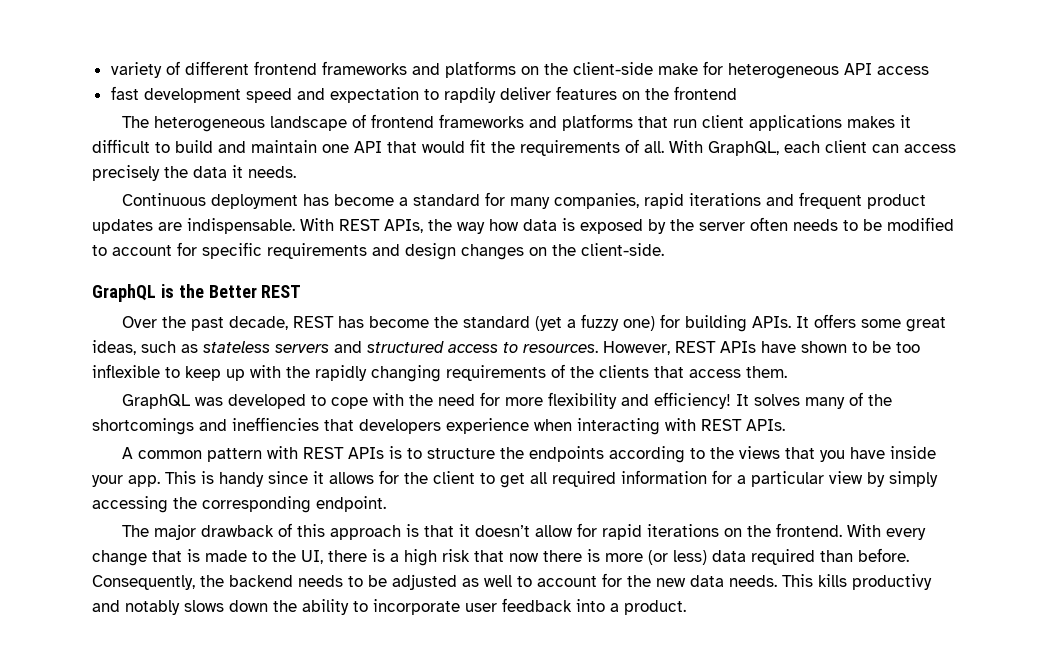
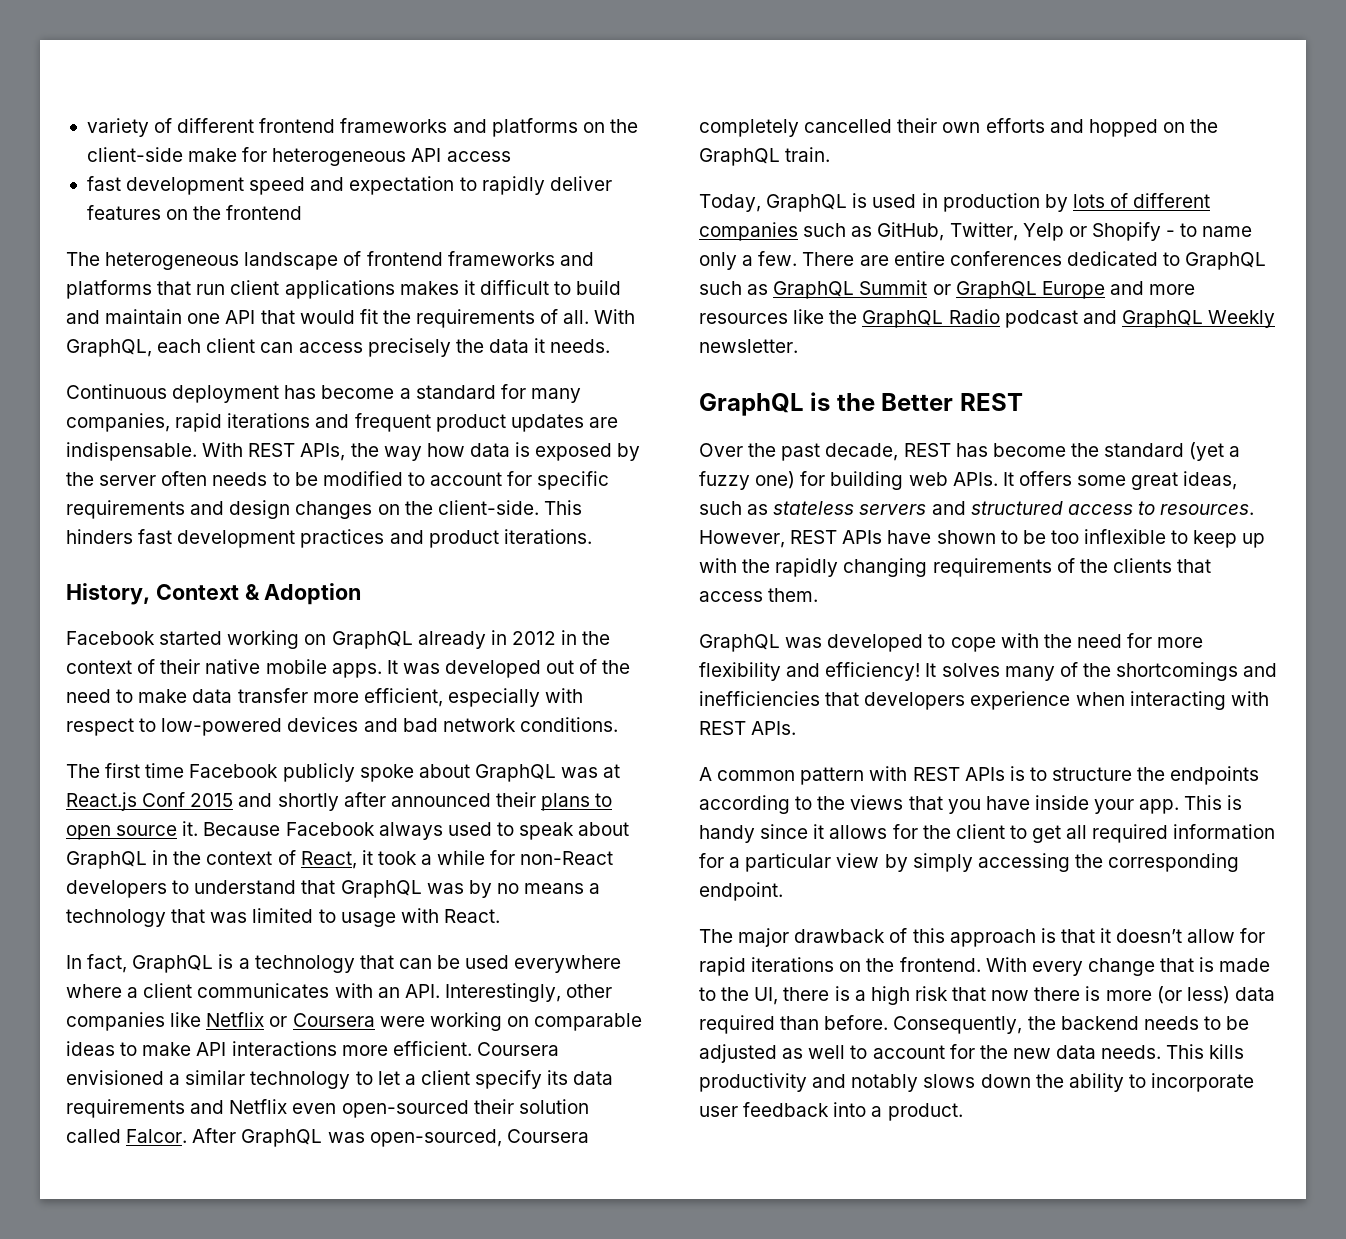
[443,87,496,103] rapdily -> [481,176,545,195] rapidly
(664, 249) none -> [543,500,582,515] [66,529,592,548] [66,583,362,605] [66,630,611,649] [66,659,631,678] [66,688,584,707] [66,717,618,736] [66,763,621,782] [66,792,613,811] [66,821,630,840] [66,850,614,869] [66,880,601,898] [66,908,500,927] [66,954,622,973] [66,983,613,1002] [66,1012,643,1031] [66,1041,559,1056] [66,1070,614,1089] [66,1099,589,1118] [66,1128,589,1147] [699,118,1219,137] [699,147,831,166] [699,193,1211,212] [699,222,1253,241] [699,251,1267,270] [699,280,1196,299] [699,309,1276,328] [699,339,798,353] This hinders fast development practices and product iterations. // History, Context & Adoption // Facebook started working on GraphQL already in 2012 in the context of their native mobile apps. It was developed out of the need to make data transfer more efficient, especially with respect to low-powered devices and bad network conditions. // The first time Facebook publicly spoke about GraphQL was at React.js Conf 2015 and shortly after announced their plans to open source it. Because Facebook always used to speak about GraphQL in the context of React, it took a while for non-React developers to understand that GraphQL was by no means a technology that was limited to usage with React. // In fact, GraphQL is a technology that can be used everywhere where a client communicates with an API. Interestingly, other companies like Netflix or Coursera were working on comparable ideas to make API interactions more efficient. Coursera envisioned a similar technology to let a client specify its data requirements and Netflix even open-sourced their solution called Falcor. After GraphQL was open-sourced, Coursera completely cancelled their own efforts and hopped on the GraphQL train. // Today, GraphQL is used in production by lots of different companies such as GitHub, Twitter, Yelp or Shopify - to name only a few. There are entire conferences dedicated to GraphQL such as GraphQL Summit or GraphQL Europe and more resources like the GraphQL Radio podcast and GraphQL Weekly newsletter.
(748, 323) none -> [908,472,948,486] web
[232,417,319,431] ineffiencies -> [699,691,820,706] inefficiencies
[852,574,932,590] productivy -> [699,1073,807,1092] productivity

